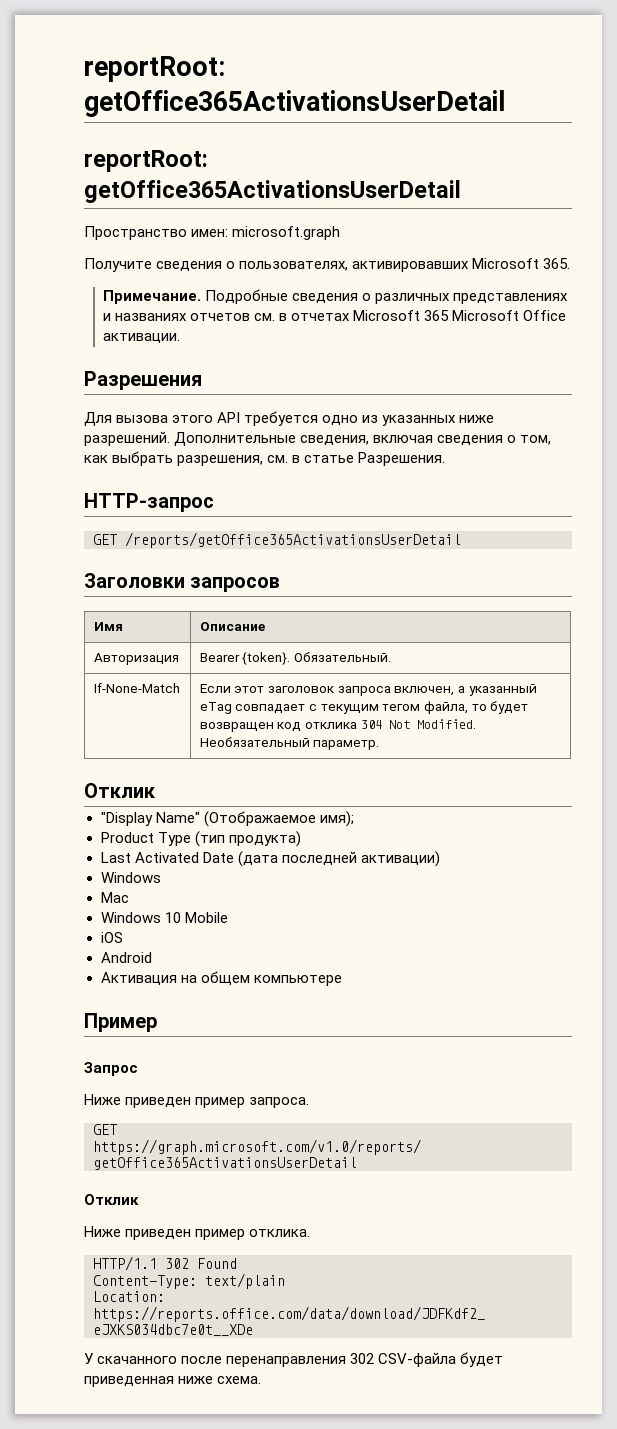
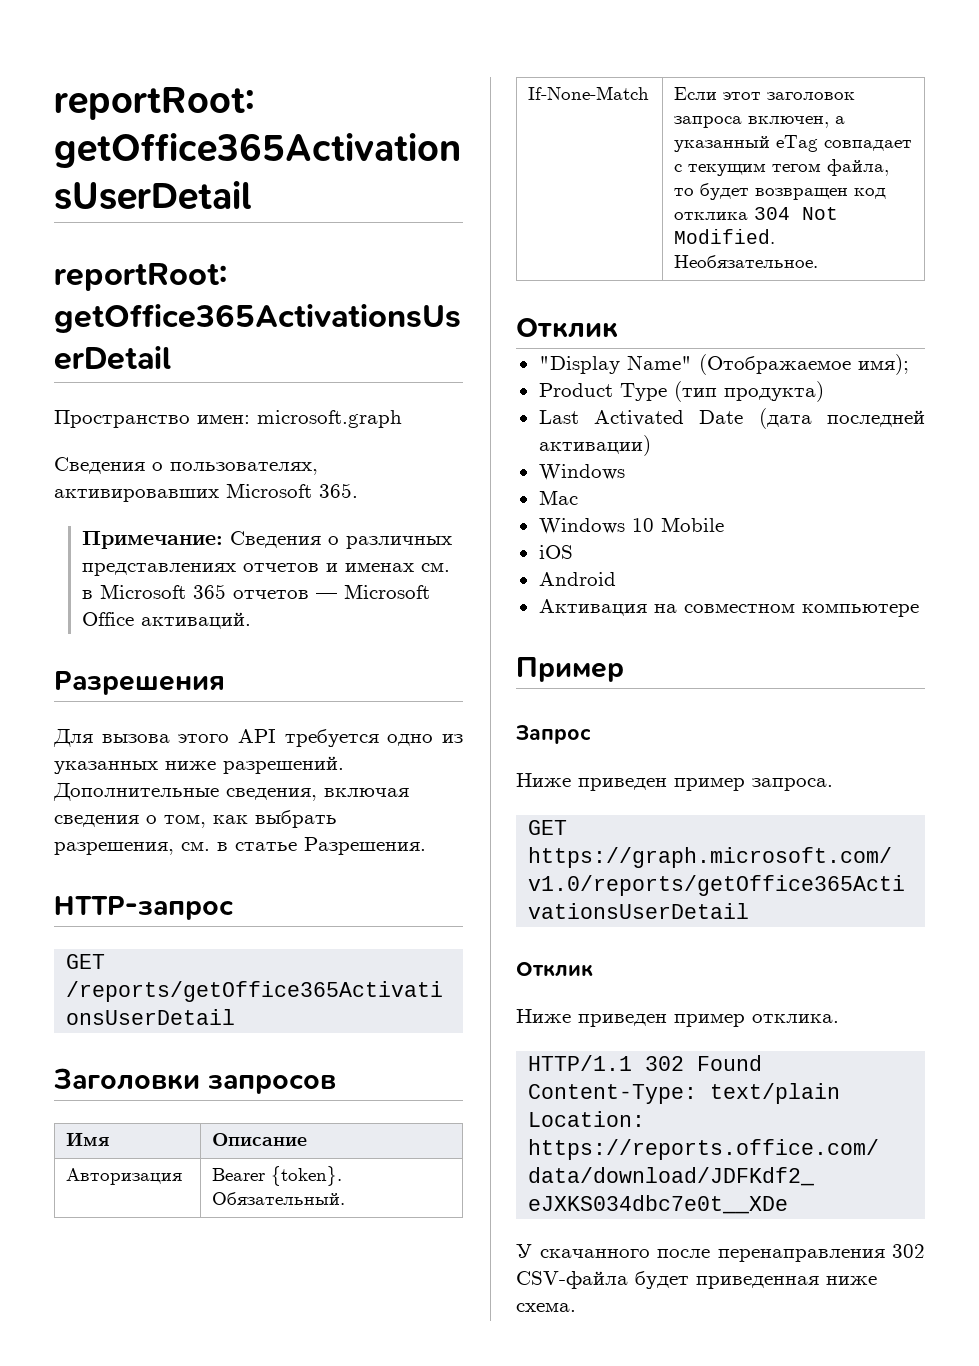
[84,258,223,272] Получите сведения -> [54,457,145,474] Сведения
[103,289,569,304] [103,313,351,321] Примечание. Подробные сведения о различных представлениях и названиях отчетов см. в отчетах -> [82,531,453,549] [82,563,451,576] [82,590,94,599] Примечание: Сведения о различных представлениях отчетов и именах см. в
(450, 315) none -> [233,590,338,599] отчетов —
[103,333,181,343] активации. -> [141,612,252,629] активаций.
[199,737,380,750] Необязательный параметр. -> [674,255,819,268] Необязательное.
[200,971,250,985] общем -> [683,604,795,613] совместном

